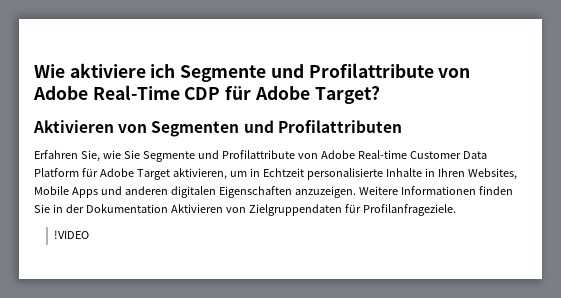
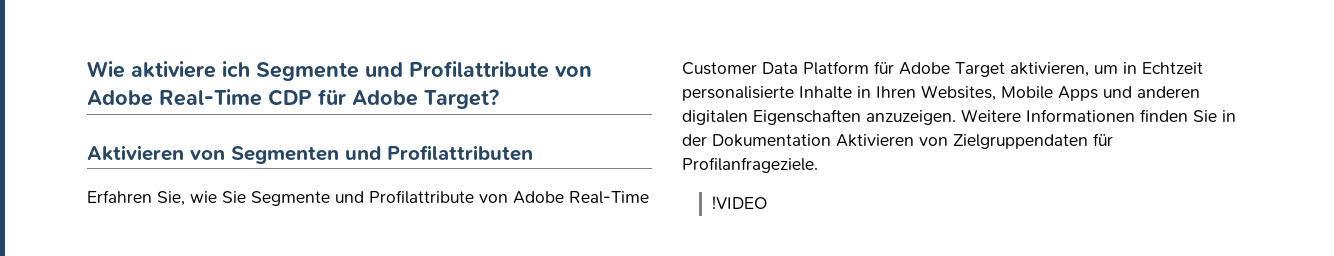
[357,150,407,159] Real-time -> [569,191,649,204] Real-Time

